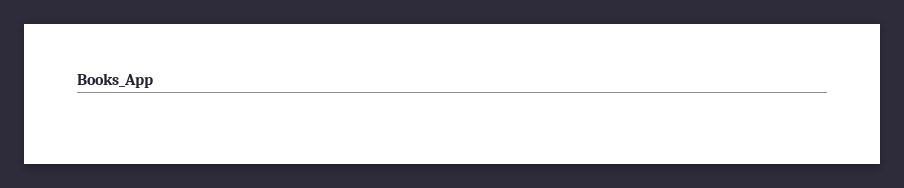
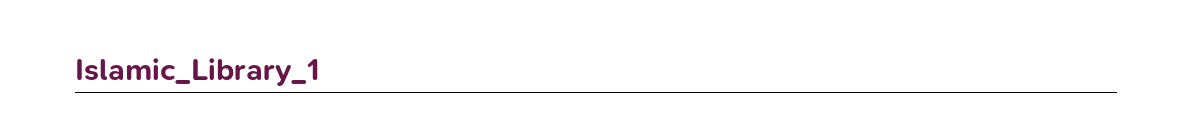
[77,73,153,88] Books_App -> [75,58,320,86] Islamic_Library_1

